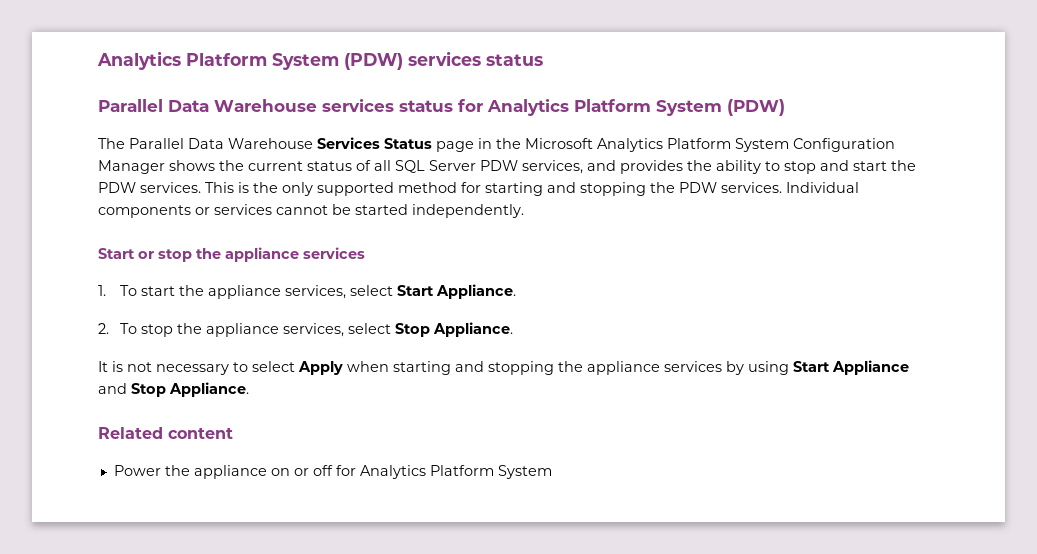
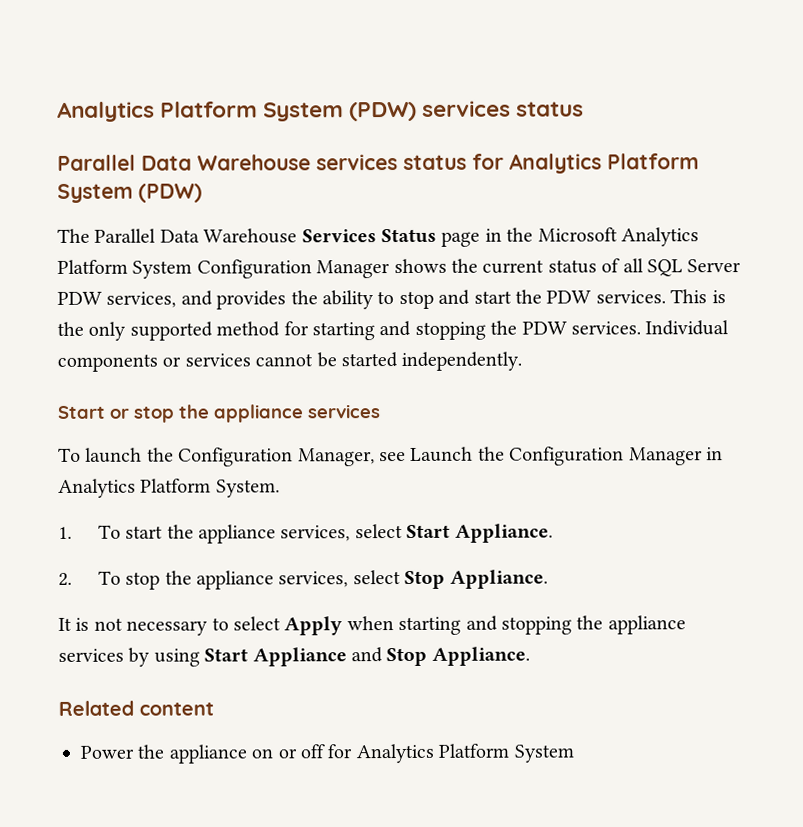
(365, 253) none -> [58,446,723,467] [58,478,280,498] // To launch the Configuration Manager, see Launch the Configuration Manager in Analytics Platform System.

